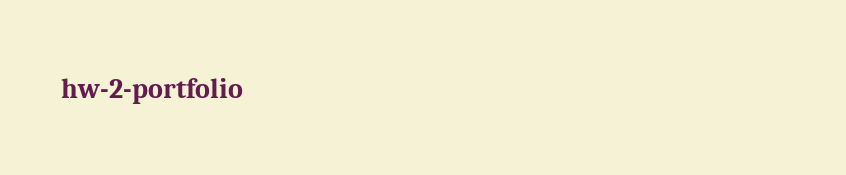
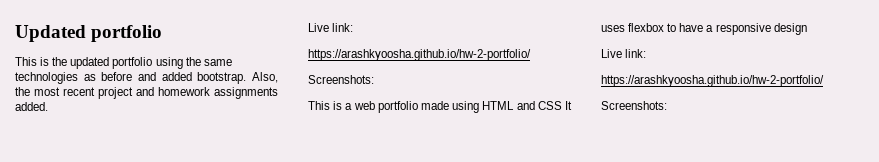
[61,78,243,104] hw-2-portfolio -> [15,25,163,42] [15,57,232,69] [15,72,278,84] [15,87,278,99] [15,102,48,111] [308,23,354,32] [308,49,531,61] [308,75,374,84] [308,101,572,113] [601,23,807,35] [601,49,647,58] [601,75,824,87] [601,101,667,110] Updated portfolio // This is the updated portfolio using the same technologies as before and added bootstrap. Also, the most recent project and homework assignments added. // Live link: // https://arashkyoosha.github.io/hw-2-portfolio/ // Screenshots: // This is a web portfolio made using HTML and CSS It uses flexbox to have a responsive design // Live link: // https://arashkyoosha.github.io/hw-2-portfolio/ // Screenshots:

